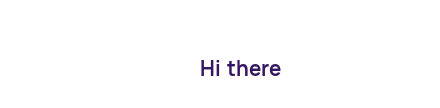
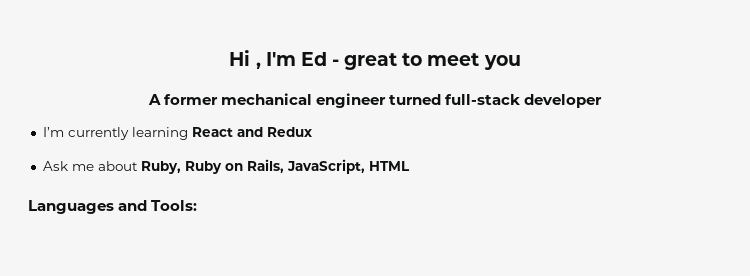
[226,60,281,76] there -> [255,52,521,70] [147,93,603,108] [42,127,312,140] [42,159,410,174] [28,200,198,214] , I'm Ed - great to meet you // A former mechanical engineer turned full-stack developer // I’m currently learning React and Redux // Ask me about Ruby, Ruby on Rails, JavaScript, HTML // Languages and Tools:

